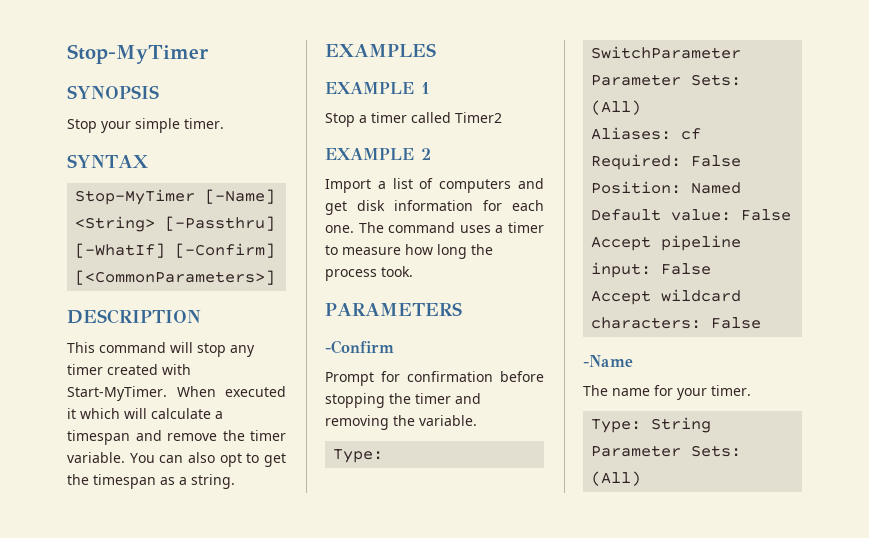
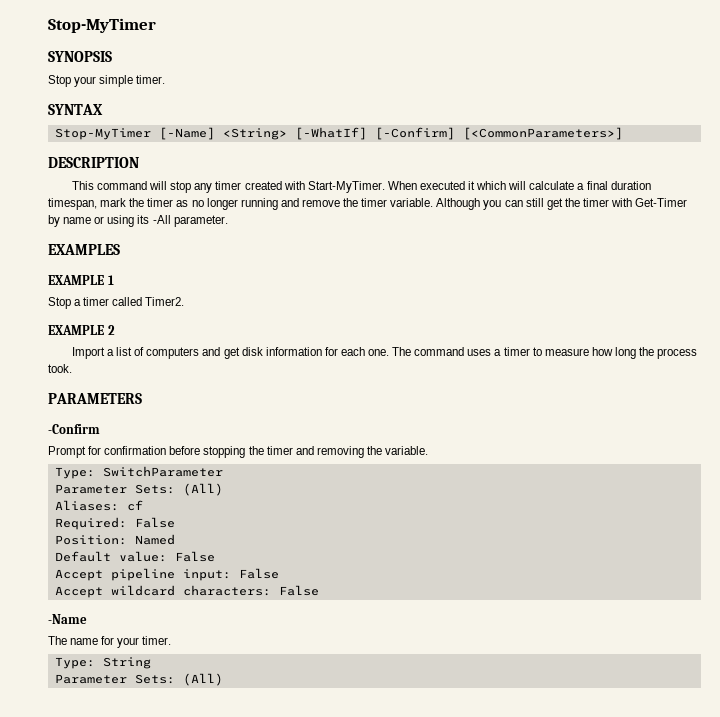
[165,216,276,231] [-Passthru] -> (287, 134) none
[67,430,130,445] timespan -> [586,181,651,190] [48,198,278,210] final duration timespan, mark the timer as no longer running
[129,452,286,467] [67,474,235,489] You can also opt to get the timespan as a string. -> [436,198,688,210] [48,215,228,227] Although you can still get the timer with Get-Timer by name or using its -All parameter.
[455,112,502,123] Timer2 -> [145,297,185,306] Timer2.

